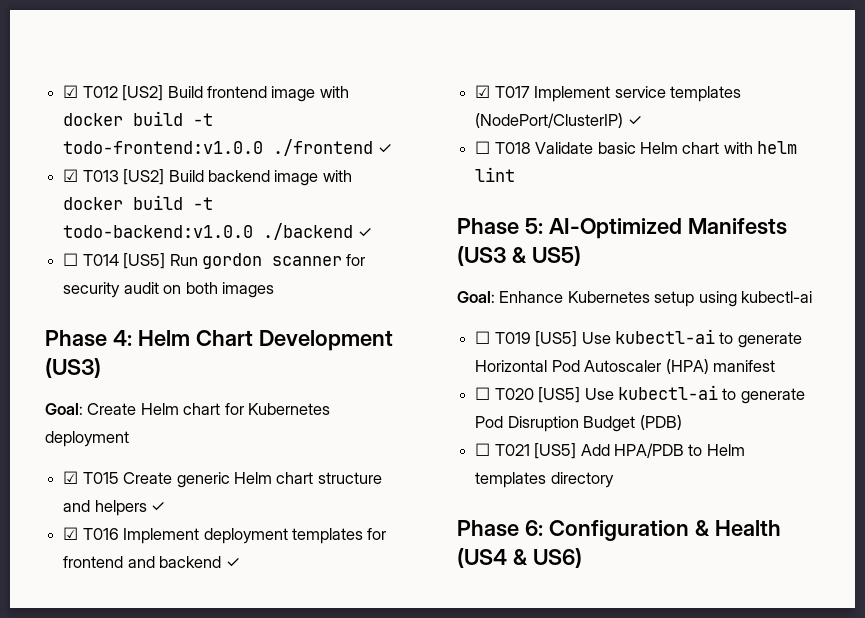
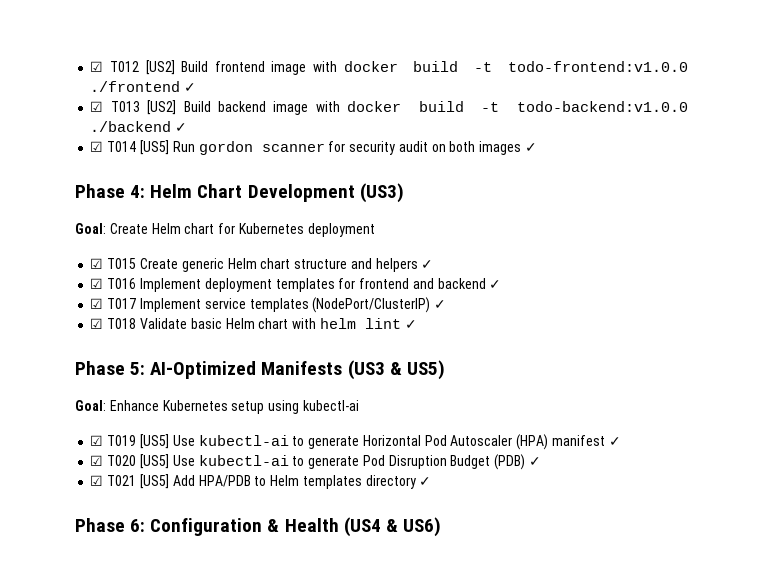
[63,253,79,266] ☐ -> [90,141,104,152] ☑
(274, 290) none -> [524,143,537,152] ✓
[475,141,491,154] ☐ -> [90,318,104,329] ☑
(516, 174) none -> [404,320,417,329] ✓
[475,331,491,344] ☐ -> [90,435,104,446] ☑
[475,387,491,400] // ☐ -> [608,437,621,446] [90,455,104,466] ✓ // ☑
[475,443,491,456] // ☐ -> [528,457,541,466] [90,475,104,486] ✓ // ☑
(614, 480) none -> [419,477,432,486] ✓

